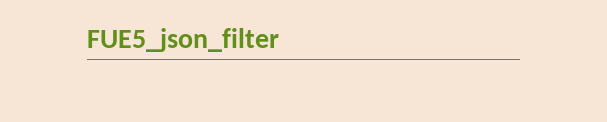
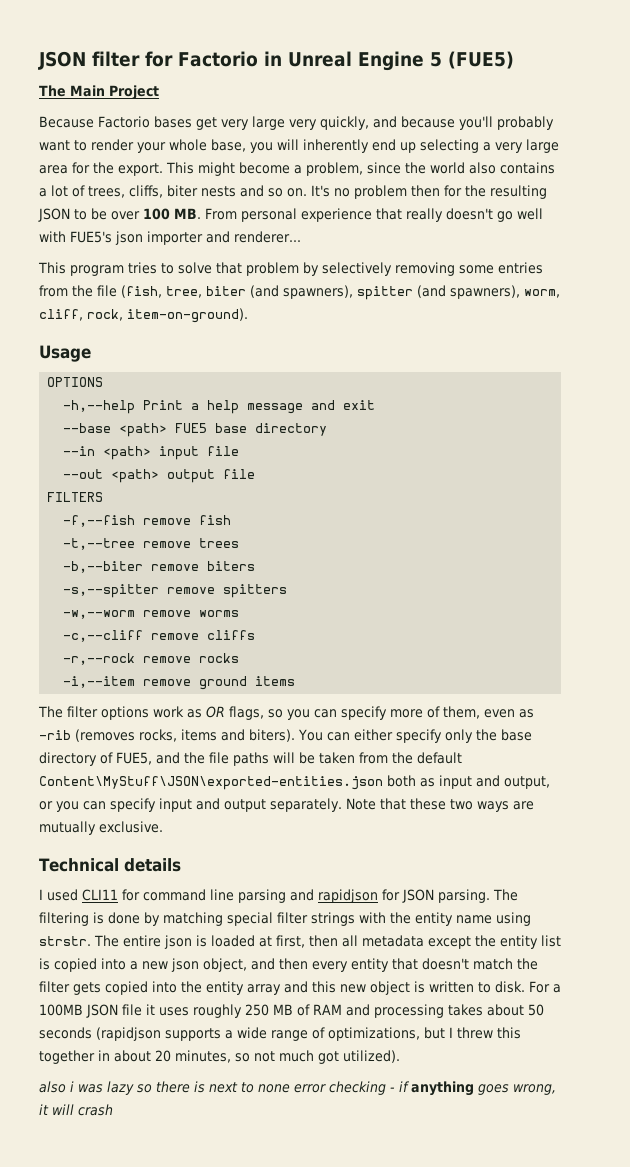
[87,28,279,52] FUE5_json_filter -> [38,51,514,71] [39,85,159,100] [39,116,554,130] [39,139,559,153] [39,162,555,176] [39,185,547,199] [38,208,543,222] [39,231,301,245] [38,262,543,276] [39,285,560,300] [39,308,248,323] [39,345,91,362] [47,377,104,387] [63,400,376,414] [63,423,328,437] [63,446,240,460] [63,469,256,483] [47,492,104,502] [63,515,232,527] [63,538,240,550] [63,561,256,573] [63,584,288,598] [63,610,240,619] [63,630,256,642] [63,653,240,665] [63,676,296,690] [38,706,534,720] [39,729,532,743] [39,752,462,766] [39,775,550,790] [39,798,534,812] [39,821,163,835] [39,858,181,872] [39,889,518,903] [39,912,531,926] [39,935,561,949] [39,958,538,972] [39,981,561,995] [39,1004,544,1018] [39,1027,521,1041] [39,1050,400,1064] [39,1081,556,1096] [39,1104,113,1116] JSON filter for Factorio in Unreal Engine 5 (FUE5) // The Main Project // Because Factorio bases get very large very quickly, and because you'll probably want to render your whole base, you will inherently end up selecting a very large area for the export. This might become a problem, since the world also contains a lot of trees, cliffs, biter nests and so on. It's no problem then for the resulting JSON to be over 100 MB. From personal experience that really doesn't go well with FUE5's json importer and renderer... // This program tries to solve that problem by selectively removing some entries from the file (fish, tree, biter (and spawners), spitter (and spawners), worm, cliff, rock, item-on-ground). // Usage // OPTIONS // -h,--help Print a help message and exit // --base <path> FUE5 base directory // --in <path> input file // --out <path> output file // FILTERS // -f,--fish remove fish // -t,--tree remove trees // -b,--biter remove biters // -s,--spitter remove spitters // -w,--worm remove worms // -c,--cliff remove cliffs // -r,--rock remove rocks // -i,--item remove ground items // The filter options work as OR flags, so you can specify more of them, even as -rib (removes rocks, items and biters). You can either specify only the base directory of FUE5, and the file paths will be taken from the default Content\MyStuff\JSON\exported-entities.json both as input and output, or you can specify input and output separately. Note that these two ways are mutually exclusive. // Technical details // I used CLI11 for command line parsing and rapidjson for JSON parsing. The filtering is done by matching special filter strings with the entity name using strstr. The entire json is loaded at first, then all metadata except the entity list is copied into a new json object, and then every entity that doesn't match the filter gets copied into the entity array and this new object is written to disk. For a 100MB JSON file it uses roughly 250 MB of RAM and processing takes about 50 seconds (rapidjson supports a wide range of optimizations, but I threw this together in about 20 minutes, so not much got utilized). // also i was lazy so there is next to none error checking - if anything goes wrong, it will crash

